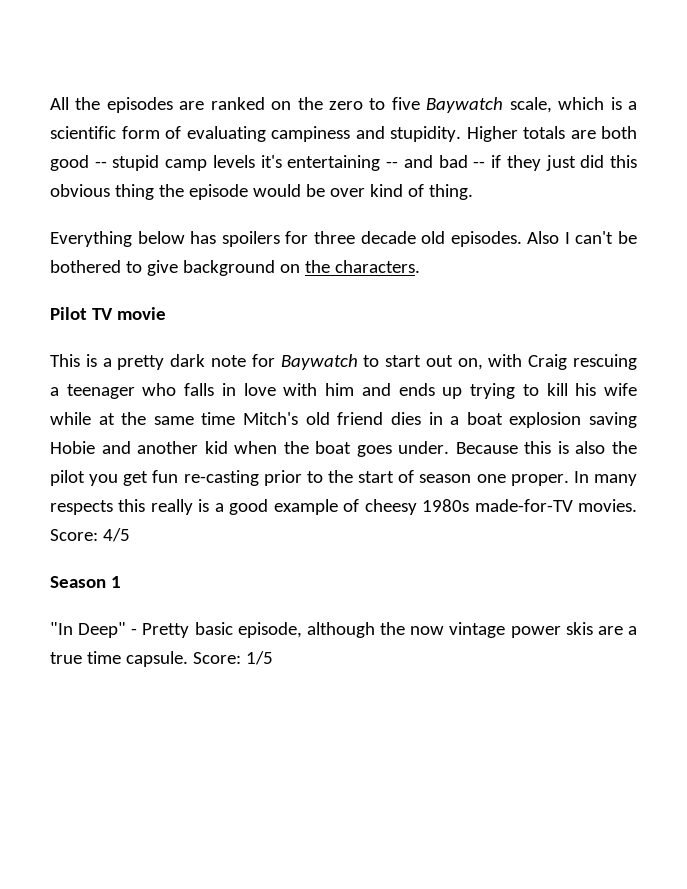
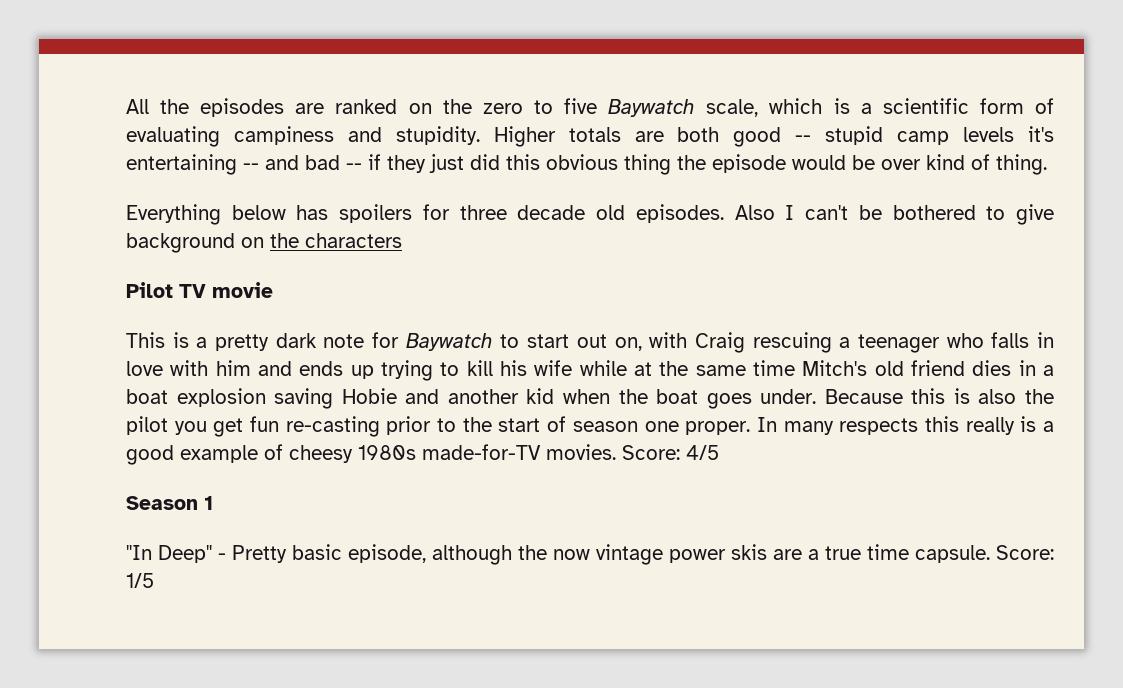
[334,260,420,273] characters. -> [305,233,402,248] characters

